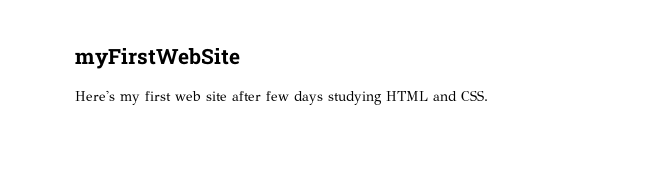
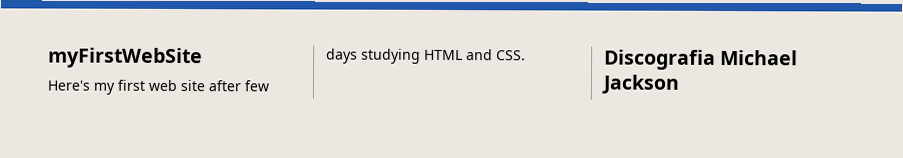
(488, 95) none -> [604,49,799,70] [601,74,680,94] // Discografia Michael Jackson

